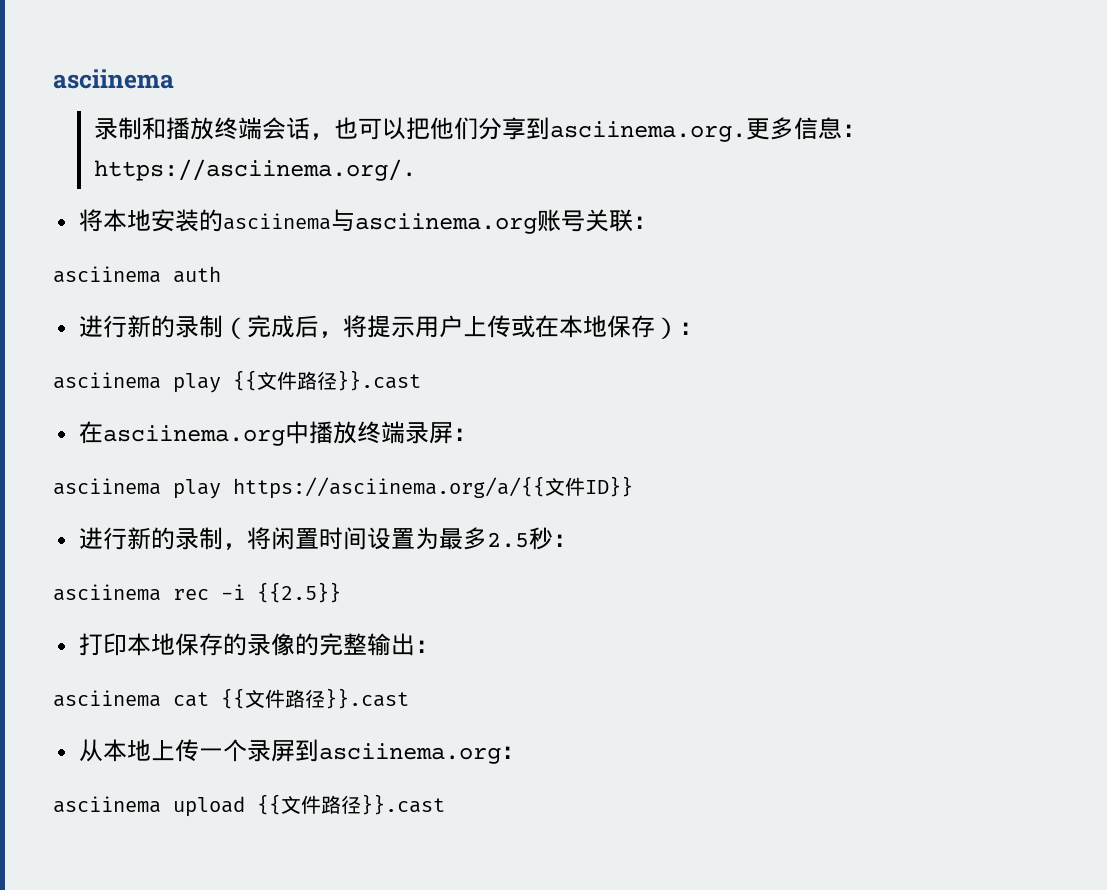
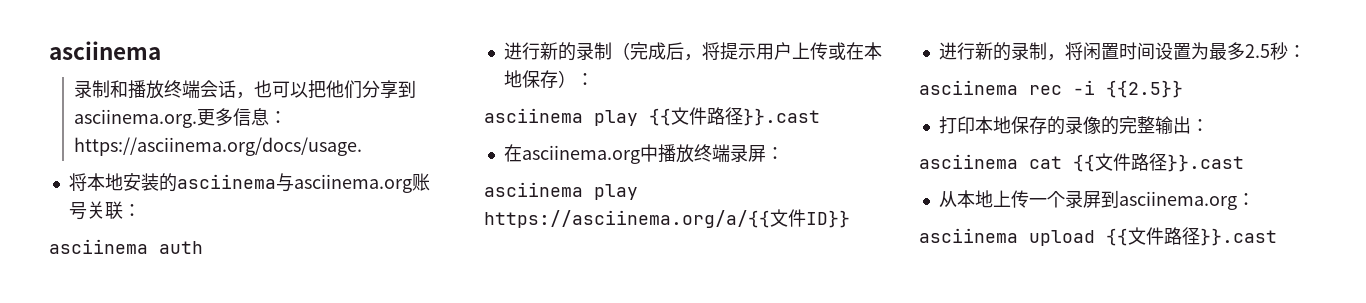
[94,159,417,181] https://asciinema.org/. -> [74,137,363,156] https://asciinema.org/docs/usage.

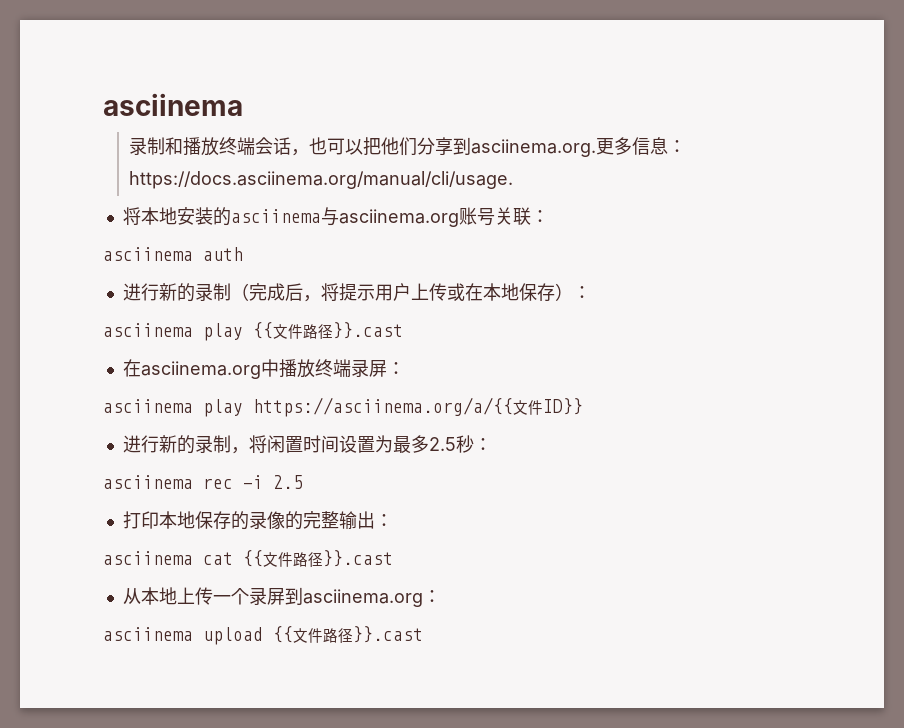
[74,137,363,156] https://asciinema.org/docs/usage. -> [129,171,514,189] https://docs.asciinema.org/manual/cli/usage.
[1106,80,1183,98] {{2.5}} -> [273,475,303,489] 2.5

